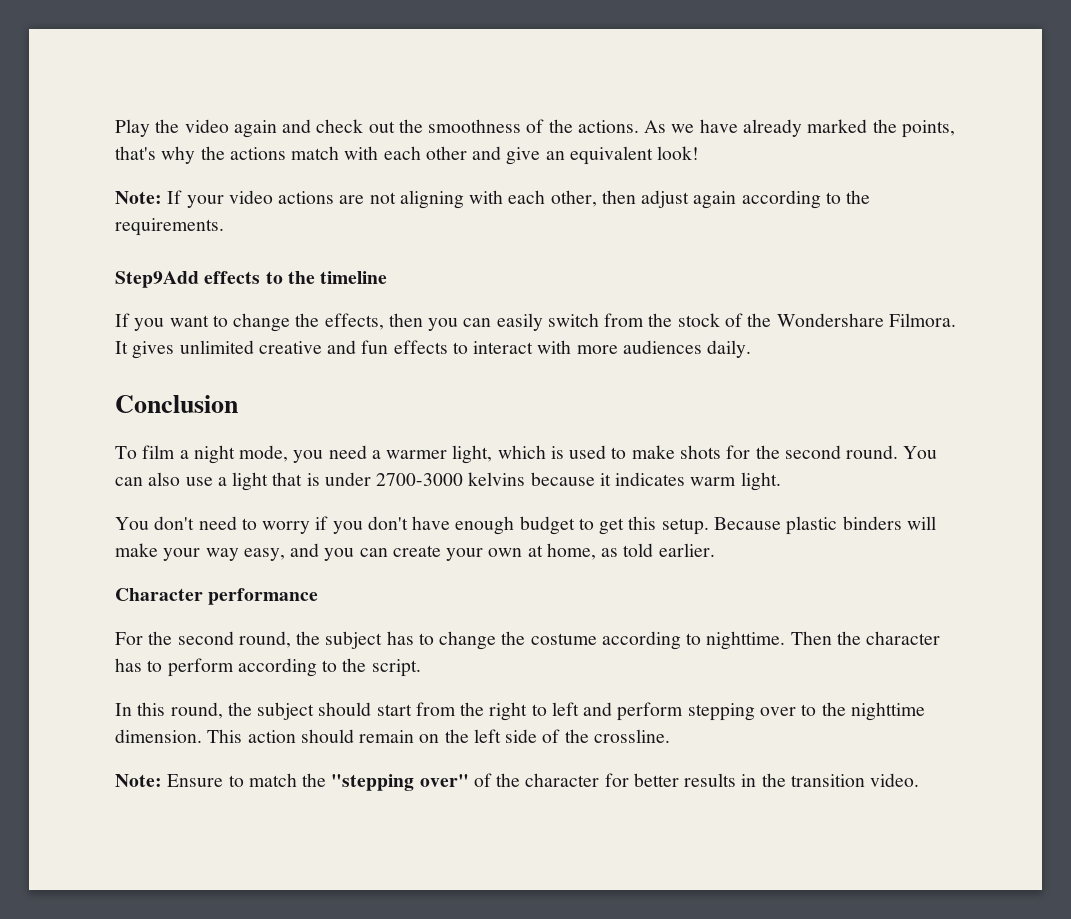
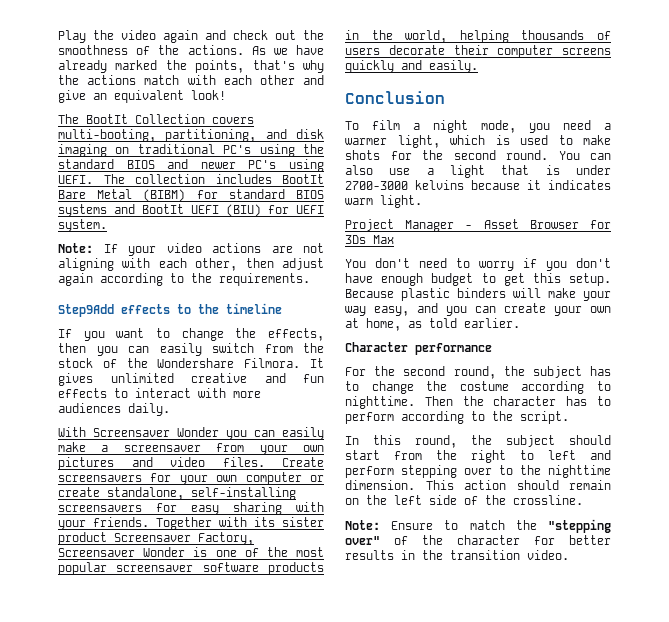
(700, 153) none -> [58,114,254,124] [58,129,324,142] [58,144,324,157] [58,159,324,172] [58,174,324,184] [58,189,324,202] [58,204,324,217] [58,219,107,232] // The BootIt Collection covers multi-booting, partitioning, and disk imaging on traditional PC's using the standard BIOS and newer PC's using UEFI. The collection includes BootIt Bare Metal (BIBM) for standard BIOS systems and BootIt UEFI (BIU) for UEFI system.
(752, 349) none -> [58,427,324,440] [58,442,324,455] [58,457,324,470] [58,472,324,485] [58,487,296,500] [58,502,324,515] [58,517,324,530] [58,532,254,545] [58,547,324,557] [58,562,324,575] [345,30,611,43] [345,45,611,58] [345,60,478,73] // With Screensaver Wonder you can easily make a screensaver from your own pictures and video files. Create screensavers for your own computer or create standalone, self-installing screensavers for easy sharing with your friends. Together with its sister product Screensaver Factory, Screensaver Wonder is one of the most popular screensaver software products in the world, helping thousands of users decorate their computer screens quickly and easily.
(781, 481) none -> [345,219,611,232] [345,235,394,244] // Project Manager - Asset Browser for 3Ds Max

